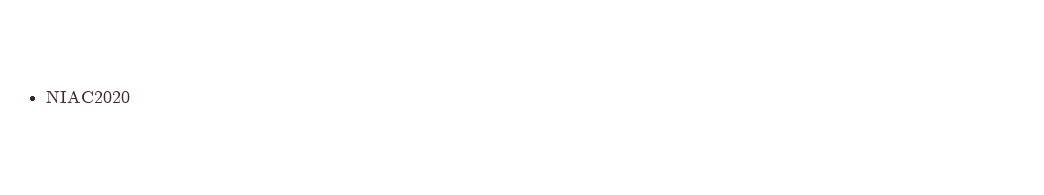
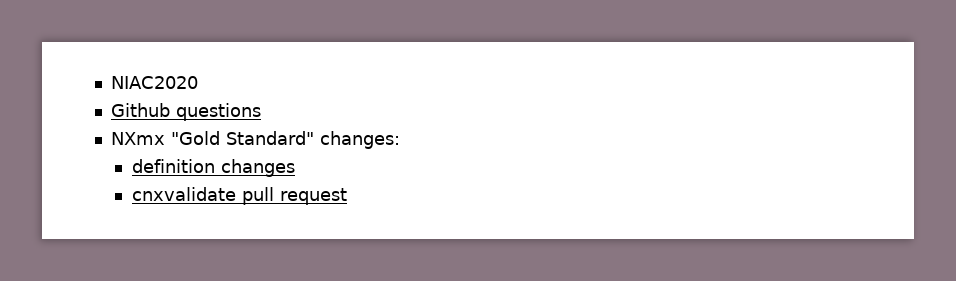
(131, 96) none -> [110,103,261,121] [110,131,400,149] [131,159,295,177] [131,187,347,205] // Github questions // NXmx "Gold Standard" changes: // definition changes // cnxvalidate pull request

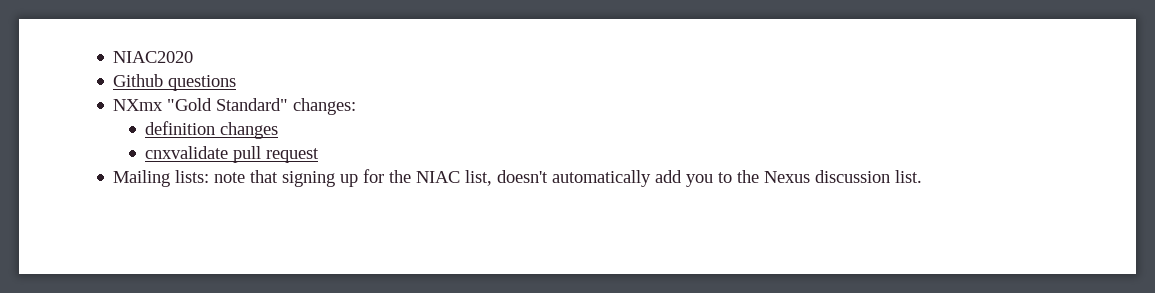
(347, 196) none -> [113,169,923,187] // Mailing lists: note that signing up for the NIAC list, doesn't automatically add you to the Nexus discussion list.

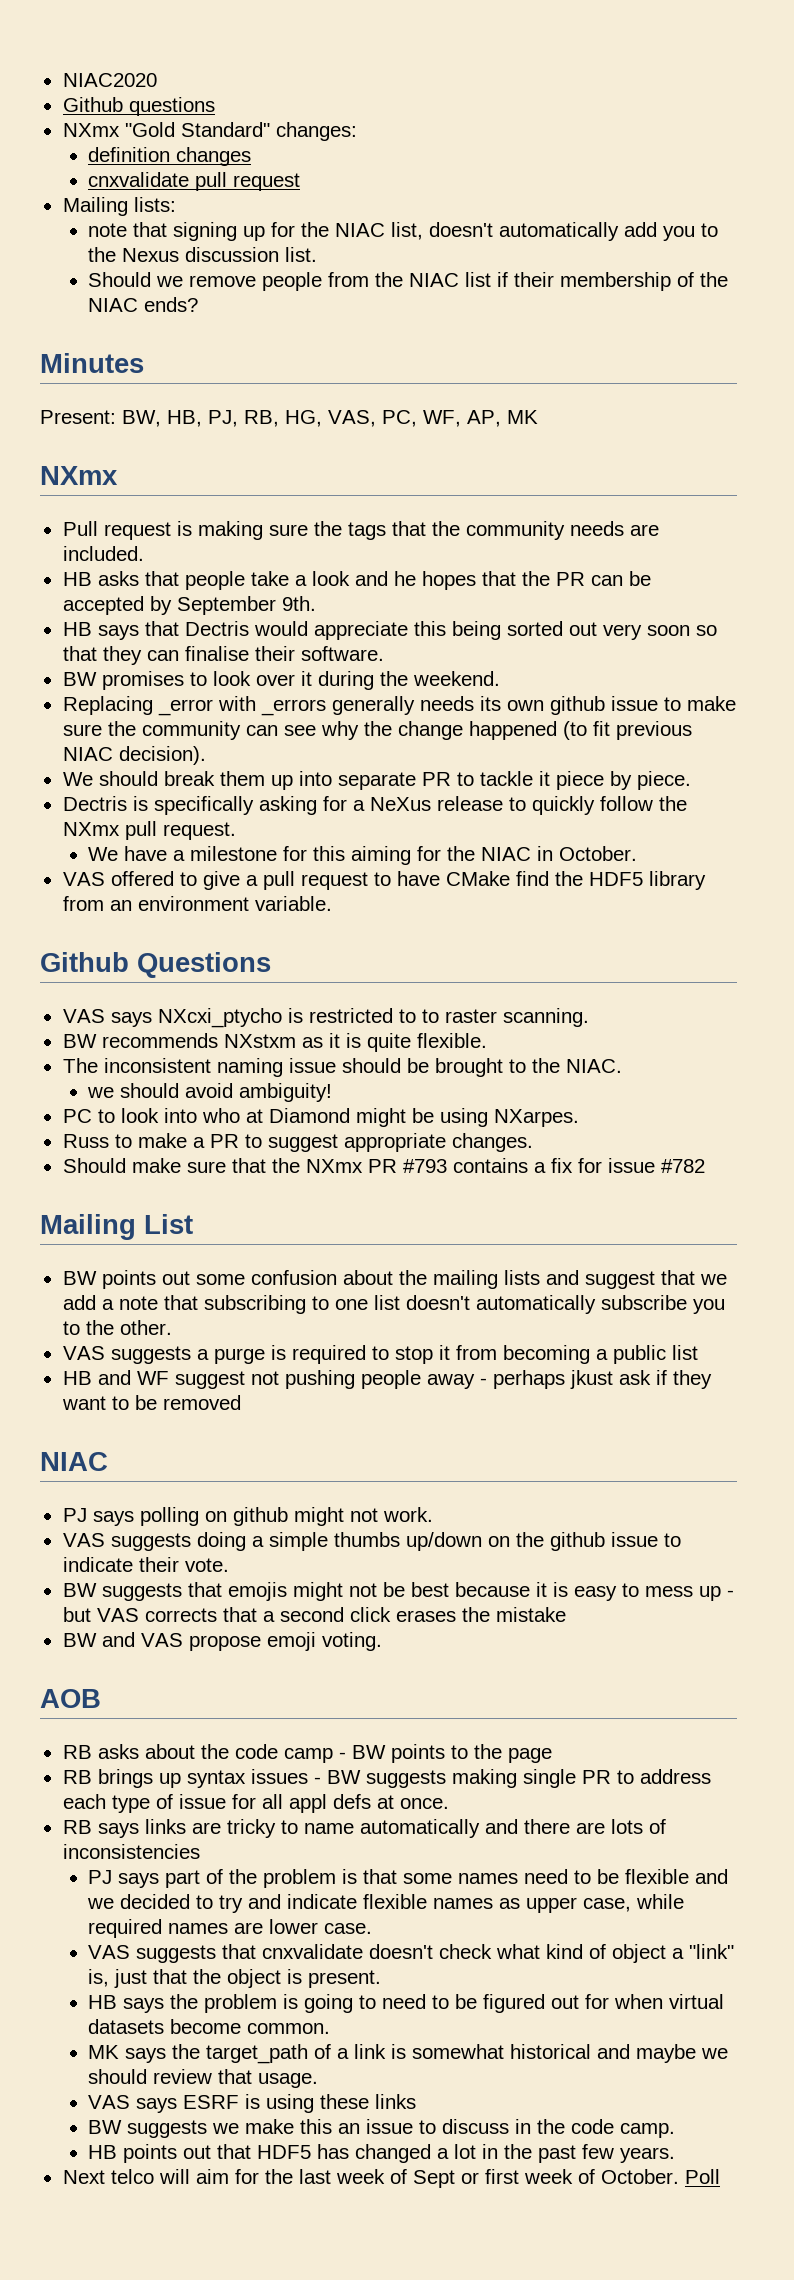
(210, 176) none -> (176, 204) //
(923, 176) none -> [88,272,729,291] [88,297,199,312] [40,353,144,373] [40,410,538,427] [40,466,118,485] [62,521,659,540] [62,546,144,561] [62,571,651,590] [62,596,316,615] [62,621,717,640] [62,646,384,665] [62,671,500,690] [62,696,736,716] [62,721,692,740] [62,746,206,765] [62,771,691,790] [62,796,687,815] [62,821,236,840] [88,846,638,865] [62,871,706,890] [62,896,332,911] [40,952,271,978] [62,1008,589,1028] [62,1033,487,1052] [62,1058,622,1077] [87,1083,333,1102] [62,1108,579,1127] [62,1133,533,1152] [62,1158,705,1173] [40,1214,193,1240] [62,1270,727,1289] [62,1295,725,1314] [62,1320,172,1335] [62,1345,698,1364] [62,1370,712,1389] [61,1395,241,1410] [40,1452,108,1471] [62,1507,433,1526] [62,1532,681,1551] [62,1557,229,1572] [62,1582,734,1601] [62,1607,566,1622] [62,1632,382,1651] [40,1689,101,1708] [62,1744,552,1763] [62,1769,711,1788] [62,1794,449,1813] [62,1819,666,1838] [62,1844,200,1859] [88,1869,729,1888] [87,1894,685,1913] [88,1919,373,1938] [88,1944,735,1963] [88,1969,382,1988] [88,1994,725,2013] [88,2019,331,2034] [88,2044,729,2064] [88,2069,319,2088] [88,2094,417,2113] [88,2119,676,2138] [88,2144,676,2163] [62,2169,720,2188] // Should we remove people from the NIAC list if their membership of the NIAC ends? // Minutes // Present: BW, HB, PJ, RB, HG, VAS, PC, WF, AP, MK // NXmx // Pull request is making sure the tags that the community needs are included. // HB asks that people take a look and he hopes that the PR can be accepted by September 9th. // HB says that Dectris would appreciate this being sorted out very soon so that they can finalise their software. // BW promises to look over it during the weekend. // Replacing _error with _errors generally needs its own github issue to make sure the community can see why the change happened (to fit previous NIAC decision). // We should break them up into separate PR to tackle it piece by piece. // Dectris is specifically asking for a NeXus release to quickly follow the NXmx pull request. // We have a milestone for this aiming for the NIAC in October. // VAS offered to give a pull request to have CMake find the HDF5 library from an environment variable. // Github Questions // VAS says NXcxi_ptycho is restricted to to raster scanning. // BW recommends NXstxm as it is quite flexible. // The inconsistent naming issue should be brought to the NIAC. // we should avoid ambiguity! // PC to look into who at Diamond might be using NXarpes. // Russ to make a PR to suggest appropriate changes. // Should make sure that the NXmx PR #793 contains a fix for issue #782 // Mailing List // BW points out some confusion about the mailing lists and suggest that we add a note that subscribing to one list doesn't automatically subscribe you to the other. // VAS suggests a purge is required to stop it from becoming a public list // HB and WF suggest not pushing people away - perhaps jkust ask if they want to be removed // NIAC // PJ says polling on github might not work. // VAS suggests doing a simple thumbs up/down on the github issue to indicate their vote. // BW suggests that emojis might not be best because it is easy to mess up - but VAS corrects that a second click erases the mistake // BW and VAS propose emoji voting. // AOB // RB asks about the code camp - BW points to the page // RB brings up syntax issues - BW suggests making single PR to address each type of issue for all appl defs at once. // RB says links are tricky to name automatically and there are lots of inconsistencies // PJ says part of the problem is that some names need to be flexible and we decided to try and indicate flexible names as upper case, while required names are lower case. // VAS suggests that cnxvalidate doesn't check what kind of object a "link" is, just that the object is present. // HB says the problem is going to need to be figured out for when virtual datasets become common. // MK says the target_path of a link is somewhat historical and maybe we should review that usage. // VAS says ESRF is using these links // BW suggests we make this an issue to discuss in the code camp. // HB points out that HDF5 has changed a lot in the past few years. // Next telco will aim for the last week of Sept or first week of October. Poll

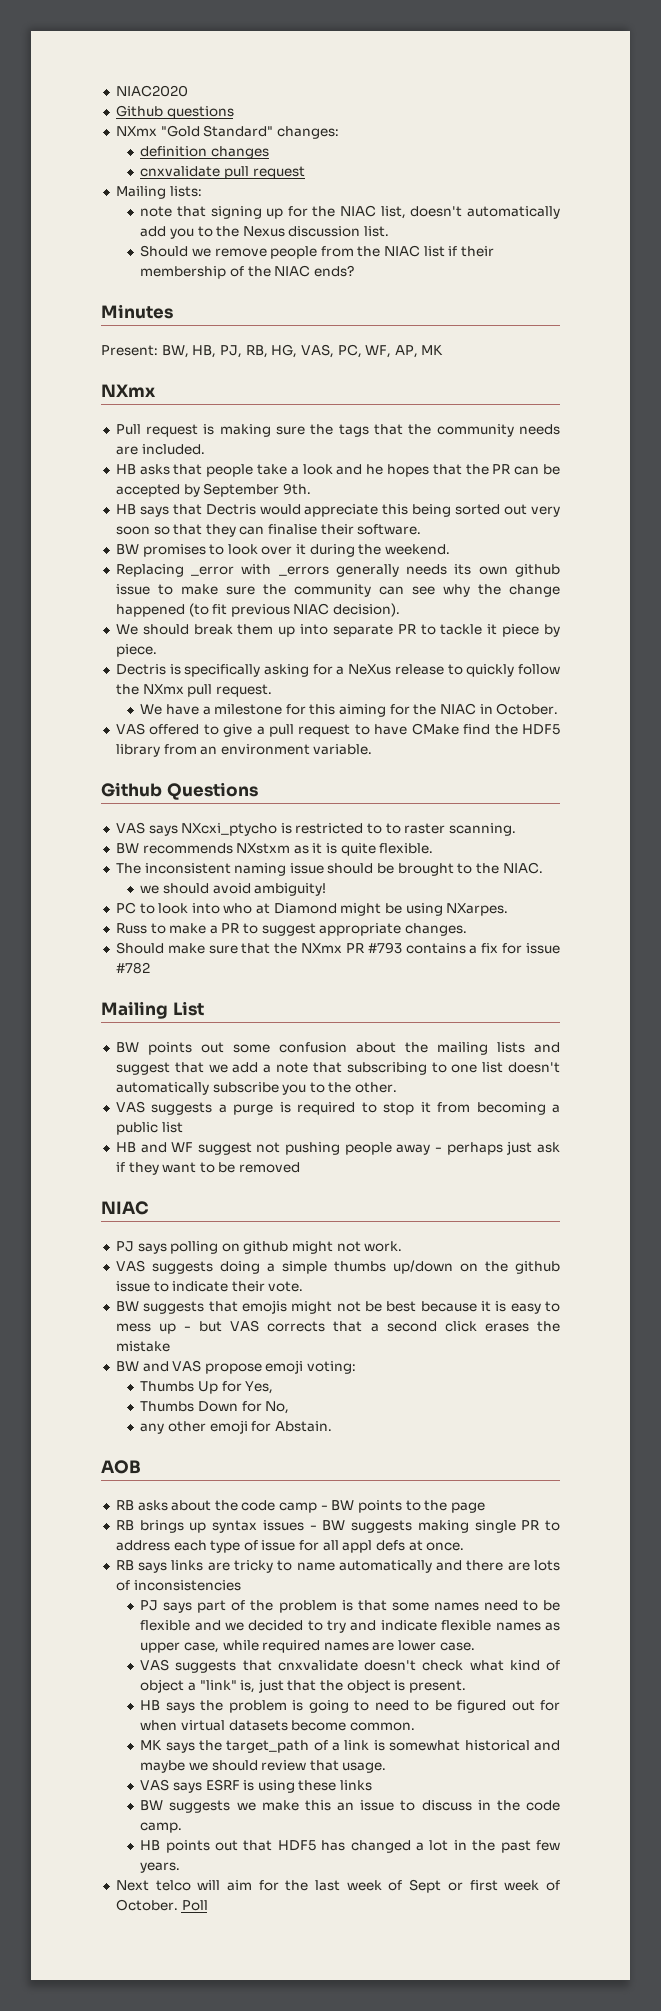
[569,1370,613,1389] jkust -> [506,1141,533,1155] just
[321,1632,382,1651] voting. -> [307,1361,357,1374] [140,1381,274,1394] [140,1401,290,1414] [140,1420,332,1434] voting: // Thumbs Up for Yes, // Thumbs Down for No, // any other emoji for Abstain.

